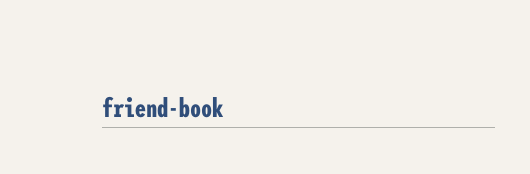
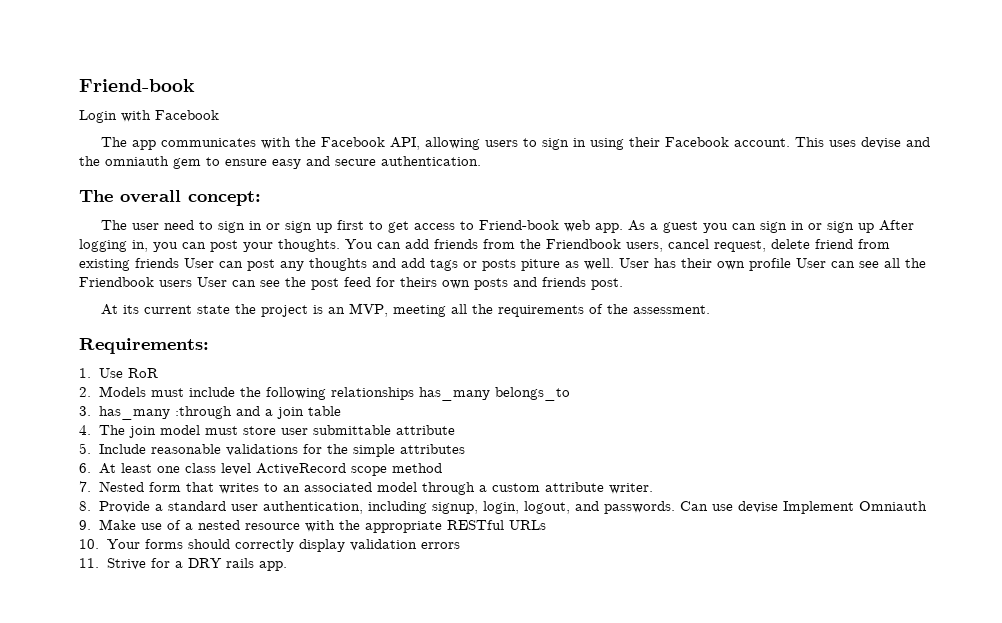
[102,96,224,118] friend-book -> [79,79,195,92] [79,110,219,123] [101,137,931,150] [79,156,481,169] [79,190,261,206] [101,220,915,233] [79,239,890,252] [79,258,926,271] [79,277,623,290] [101,303,711,317] [79,338,209,354] [79,368,158,378] [79,386,570,401] [79,406,341,420] [79,425,455,438] [79,443,465,457] [79,463,442,476] [79,481,653,495] [79,501,927,514] [79,519,546,533] [79,539,460,552] [79,558,287,571] Friend-book // Login with Facebook // The app communicates with the Facebook API, allowing users to sign in using their Facebook account. This uses devise and the omniauth gem to ensure easy and secure authentication. // The overall concept: // The user need to sign in or sign up first to get access to Friend-book web app. As a guest you can sign in or sign up After logging in, you can post your thoughts. You can add friends from the Friendbook users, cancel request, delete friend from existing friends User can post any thoughts and add tags or posts piture as well. User has their own profile User can see all the Friendbook users User can see the post feed for theirs own posts and friends post. // At its current state the project is an MVP, meeting all the requirements of the assessment. // Requirements: // 1. Use RoR // 2. Models must include the following relationships has_many belongs_to // 3. has_many :through and a join table // 4. The join model must store user submittable attribute // 5. Include reasonable validations for the simple attributes // 6. At least one class level ActiveRecord scope method // 7. Nested form that writes to an associated model through a custom attribute writer. // 8. Provide a standard user authentication, including signup, login, logout, and passwords. Can use devise Implement Omniauth // 9. Make use of a nested resource with the appropriate RESTful URLs // 10. Your forms should correctly display validation errors // 11. Strive for a DRY rails app.

